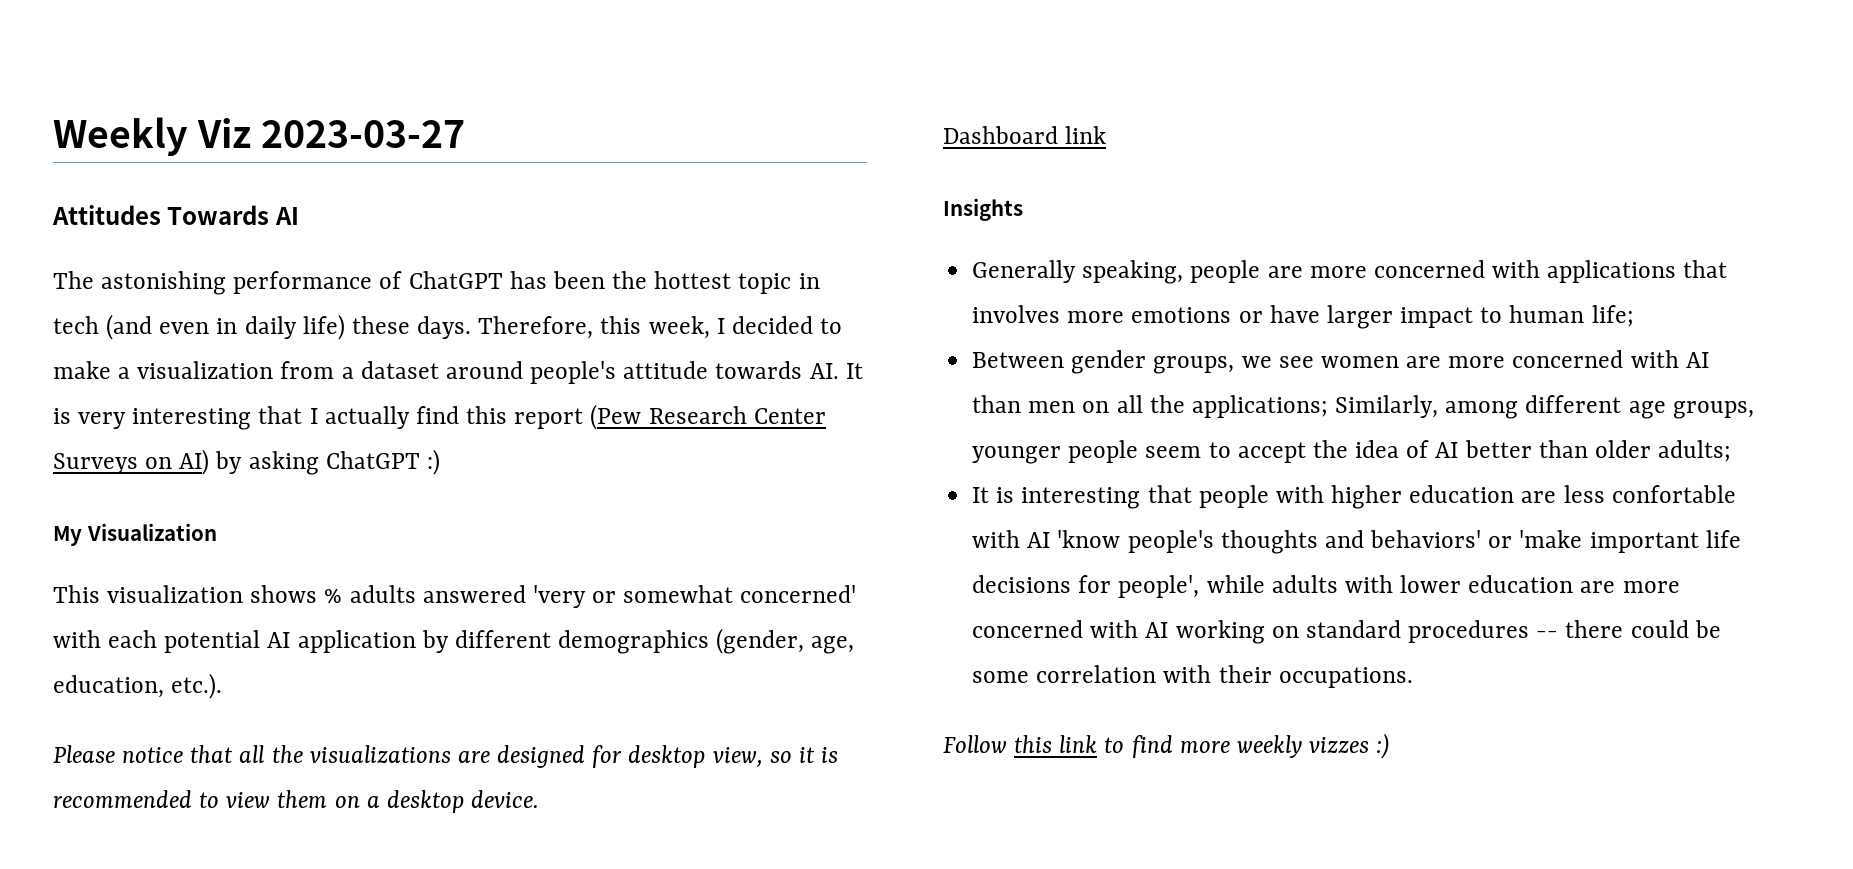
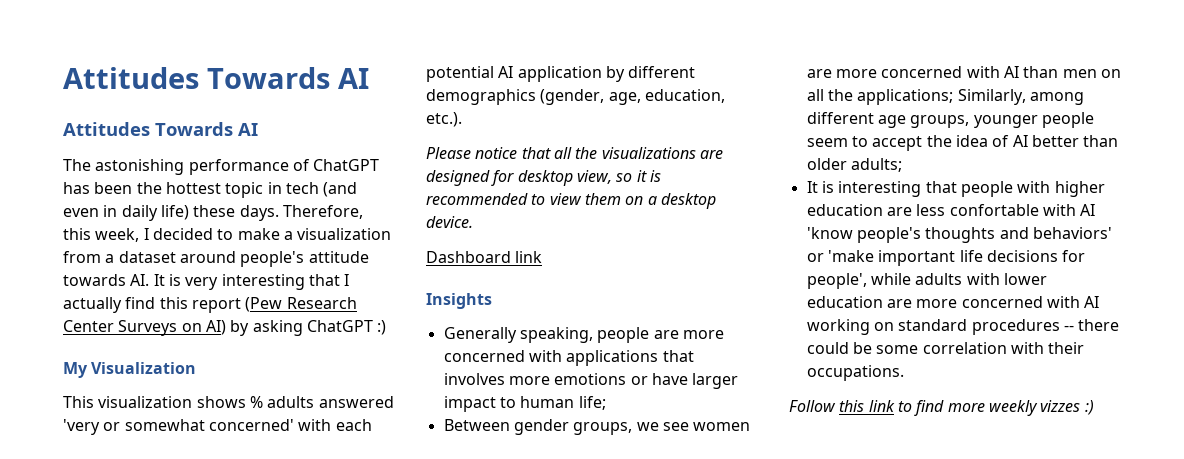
[53,117,466,156] Weekly Viz 2023-03-27 -> [63,67,369,89] Attitudes Towards AI

